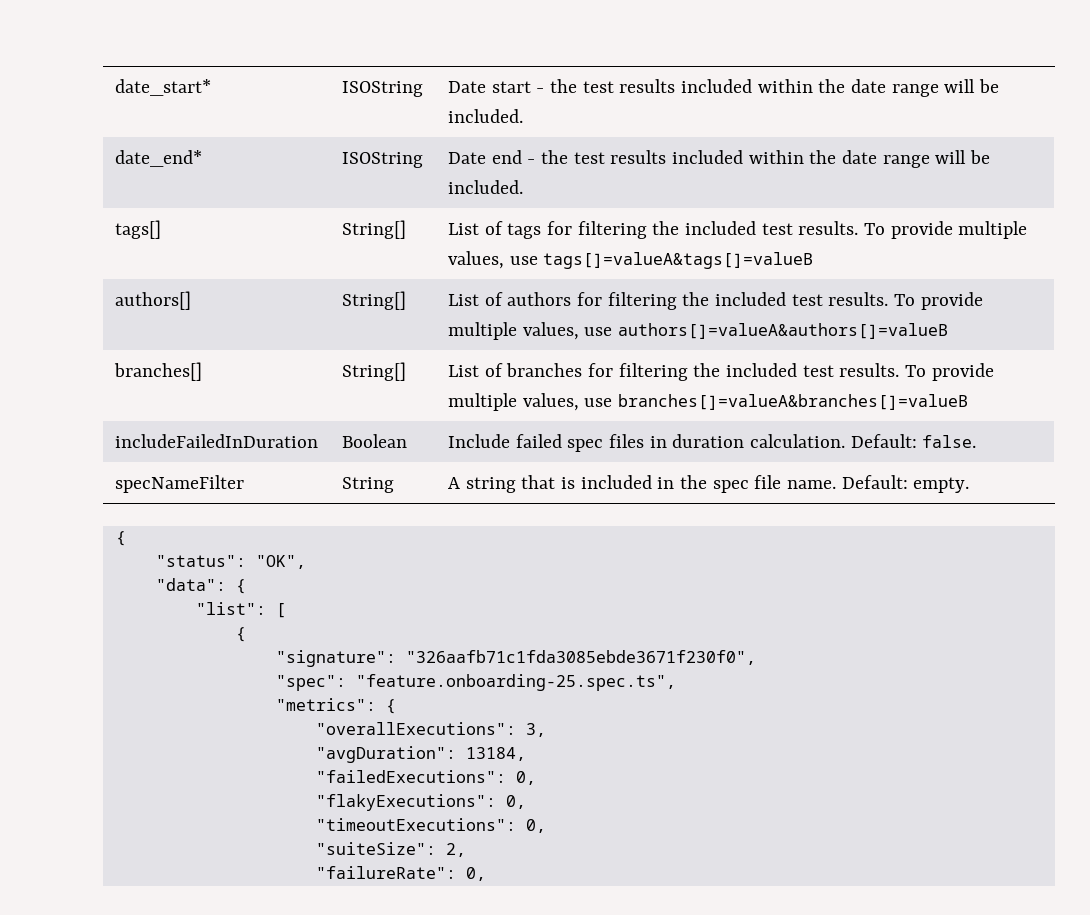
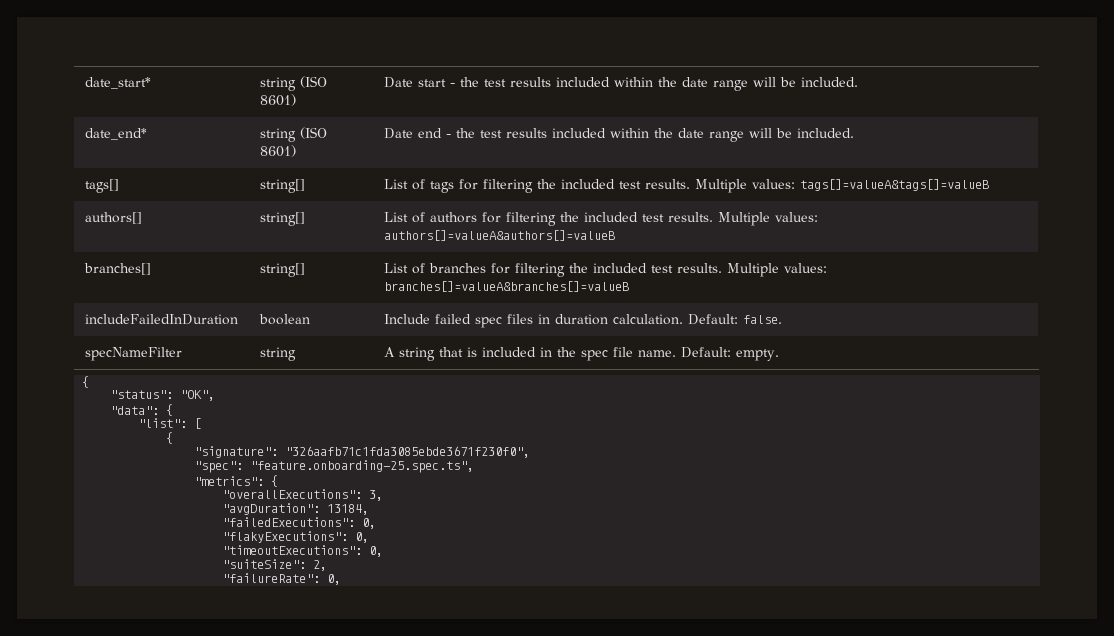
[341,81,423,97] ISOString -> [259,76,327,91] [259,94,296,106] string (ISO 8601)
[341,152,423,168] ISOString -> [259,127,327,142] [259,145,296,157] string (ISO 8601)
[341,220,406,239] String[] -> [259,179,305,193] string[]
[863,221,1028,239] [447,251,538,269] To provide multiple values, use -> [694,179,795,193] Multiple values:
[341,291,406,310] String[] -> [259,212,305,226] string[]
[893,292,983,310] [447,322,613,340] To provide multiple values, use -> [717,212,818,226] Multiple values:
[341,362,406,381] String[] -> [259,263,305,277] string[]
[904,363,994,381] [447,393,613,411] To provide multiple values, use -> [726,263,827,277] Multiple values:
[341,434,407,448] Boolean -> [258,314,310,325] boolean
[341,477,394,493] String -> [259,347,296,361] string

